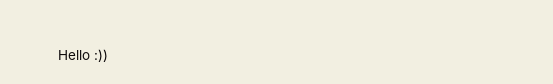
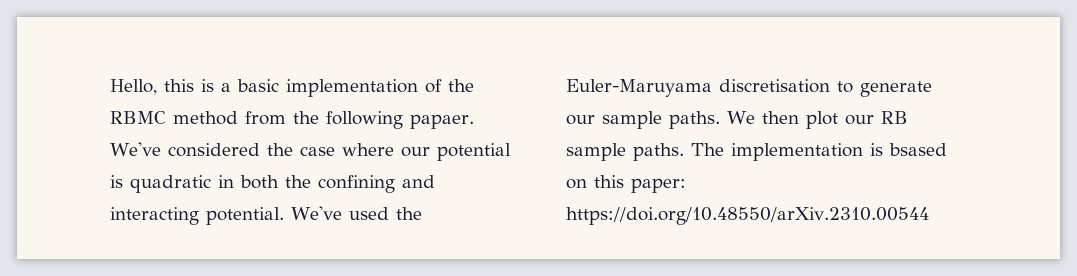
[58,49,108,62] Hello :)) -> [110,79,474,97] [110,111,474,129] [110,142,511,161] [110,175,435,193] [110,206,422,225] [566,79,932,97] [566,111,908,129] [566,143,947,161] [566,175,686,193] [566,207,929,225] Hello, this is a basic implementation of the RBMC method from the following papaer. We've considered the case where our potential is quadratic in both the confining and interacting potential. We've used the Euler-Maruyama discretisation to generate our sample paths. We then plot our RB sample paths. The implementation is bsased on this paper: https://doi.org/10.48550/arXiv.2310.00544

